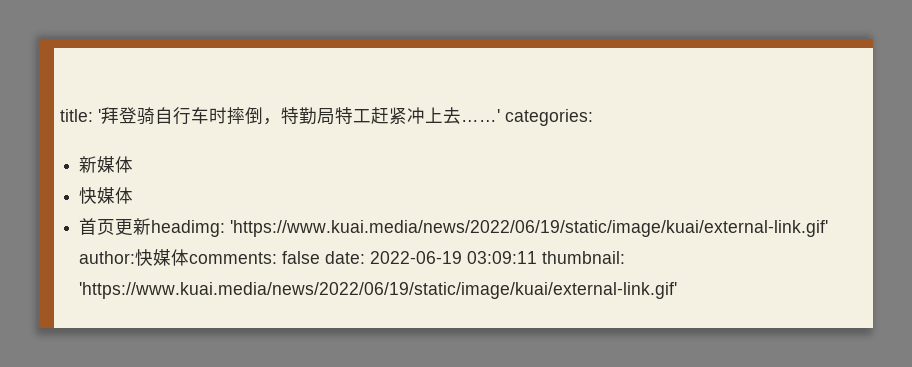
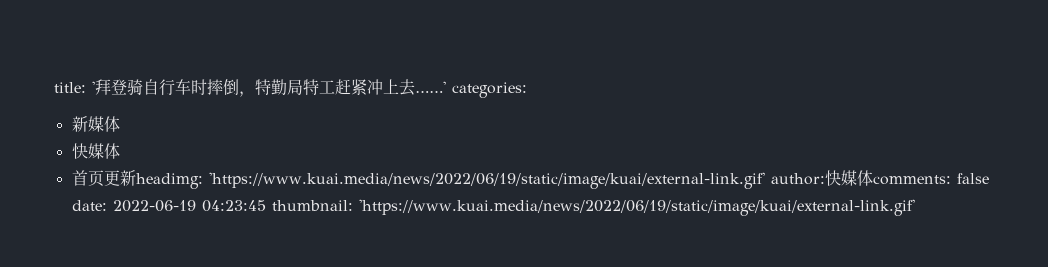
[467,251,538,264] 03:09:11 -> [201,200,266,212] 04:23:45

